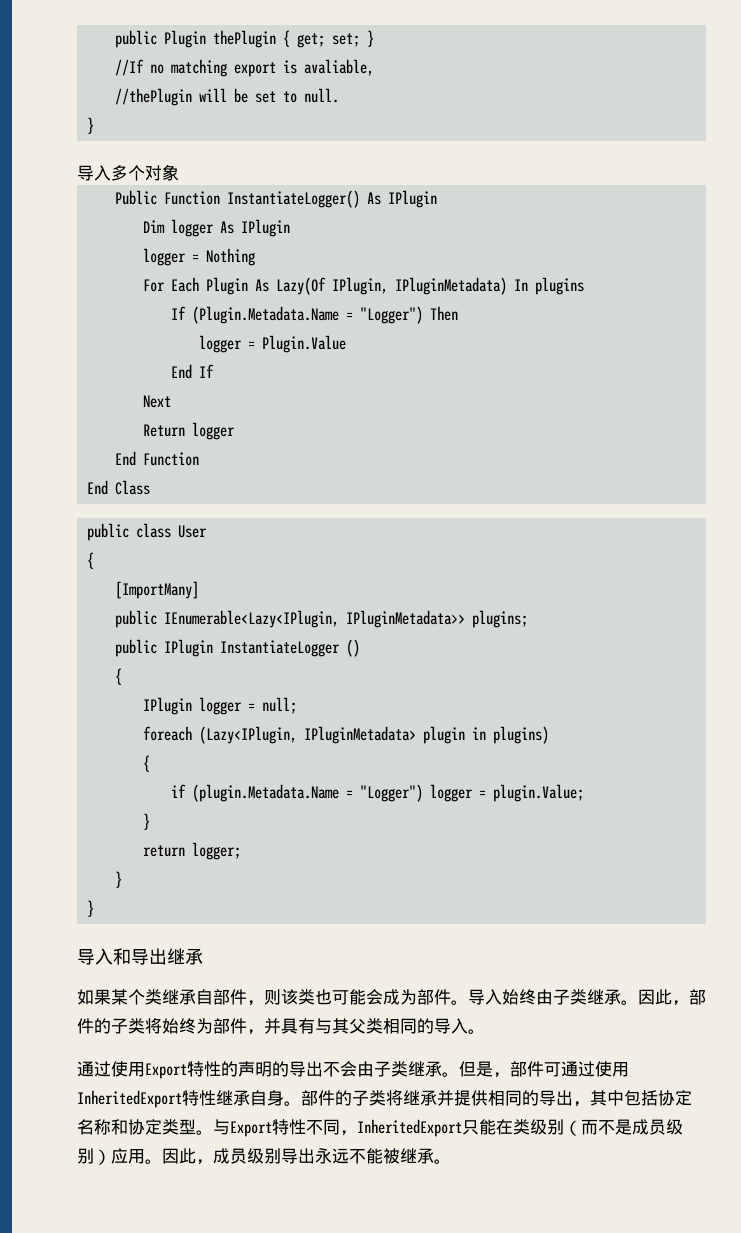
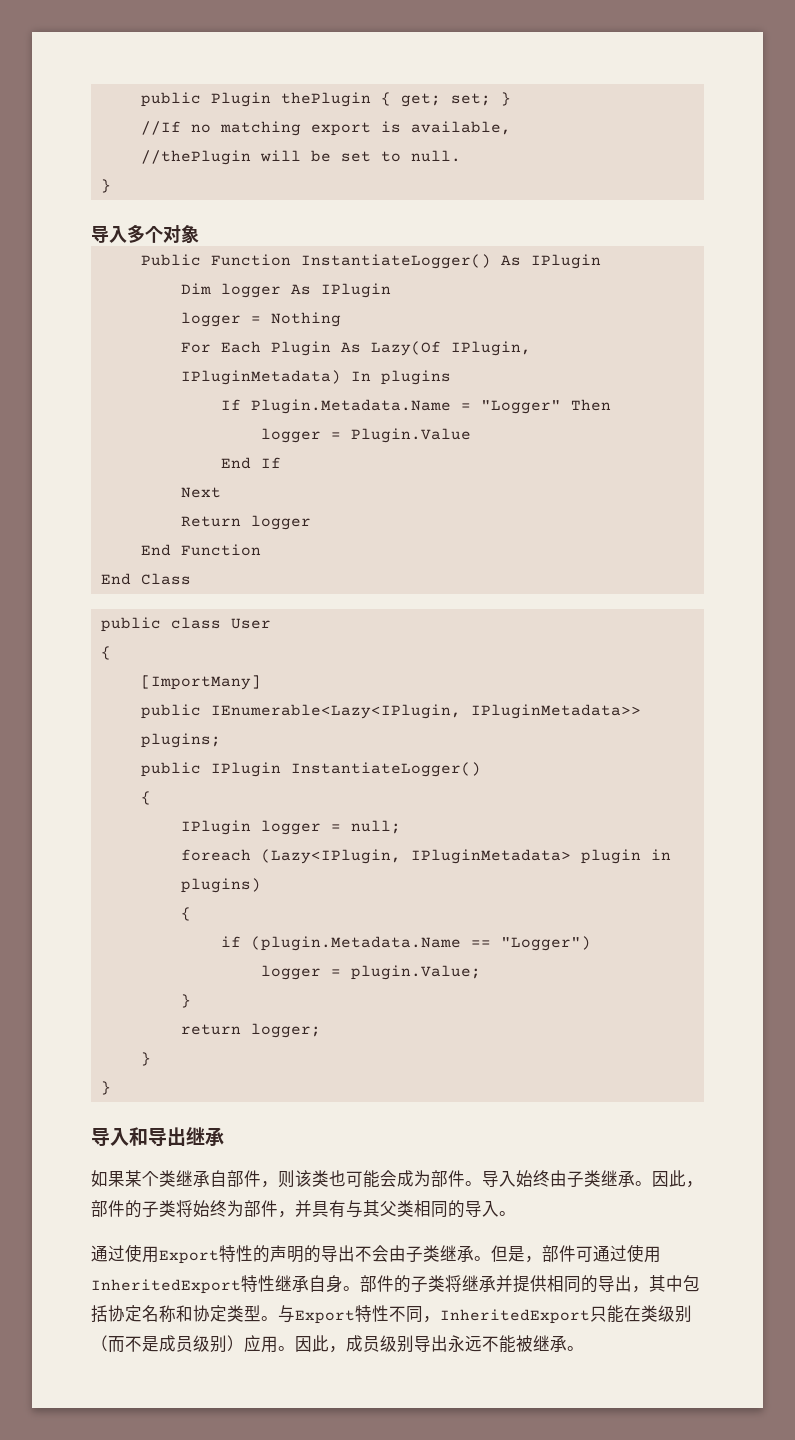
[303,59,374,76] avaliable, -> [410,121,511,135] available,
[191,306,423,324] (Plugin.Metadata.Name = "Logger") -> [250,399,561,414] Plugin.Metadata.Name = "Logger"
[219,639,360,657] InstantiateLogger () -> [290,762,481,777] InstantiateLogger()
[345,784,423,802] = "Logger") -> [470,936,591,951] == "Logger") //

